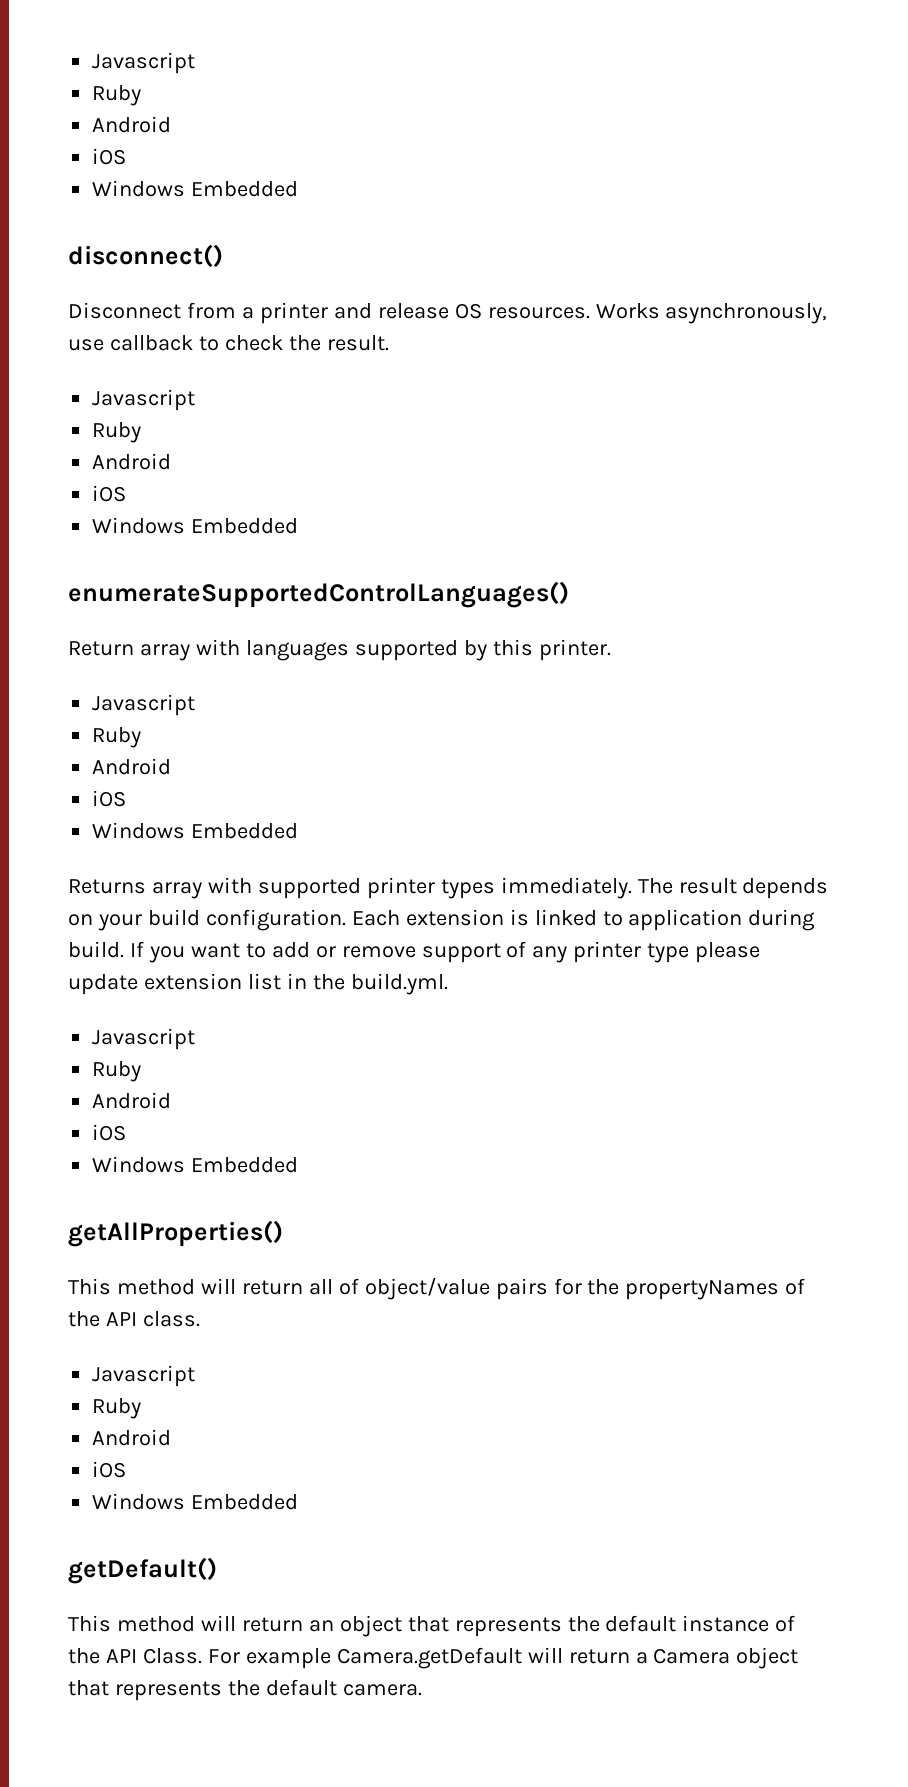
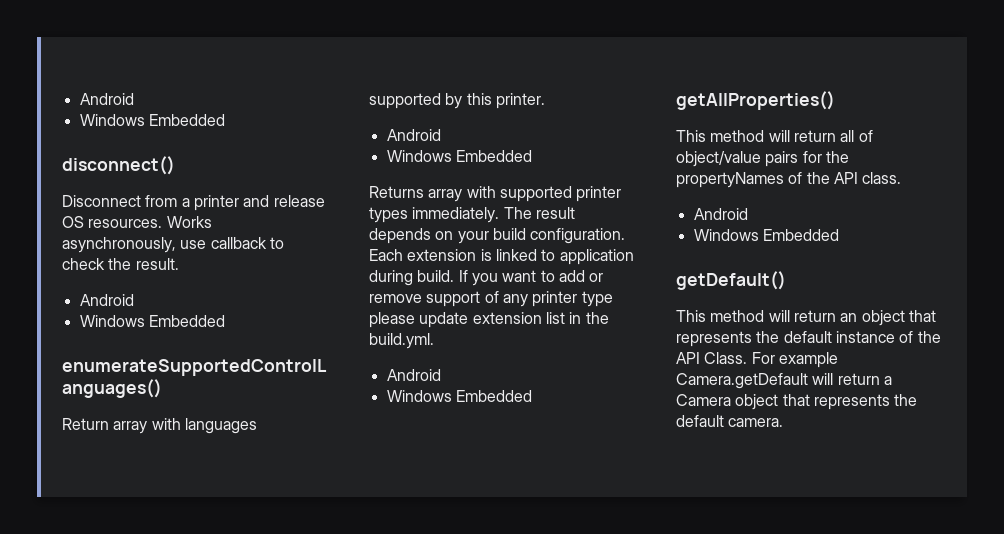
[92,52,196,74] [92,85,142,106] [92,116,172,133] [92,148,127,165] Javascript // Ruby // Android // iOS -> [79,93,134,105] Android
[92,389,196,411] [92,422,142,443] [92,453,172,470] [92,485,127,502] // Javascript // Ruby // Android // iOS -> [79,294,134,306] // Android
[92,694,196,716] [92,727,142,748] [92,758,172,775] [92,790,127,807] // Javascript // Ruby // Android // iOS -> [386,129,441,141] // Android
[92,1028,196,1050] [92,1061,142,1082] [92,1092,172,1109] [92,1124,127,1141] // Javascript // Ruby // Android // iOS -> [386,369,441,381] // Android
[92,1365,196,1387] [92,1398,142,1419] [92,1429,172,1446] [92,1461,127,1478] // Javascript // Ruby // Android // iOS -> [693,208,748,220] // Android

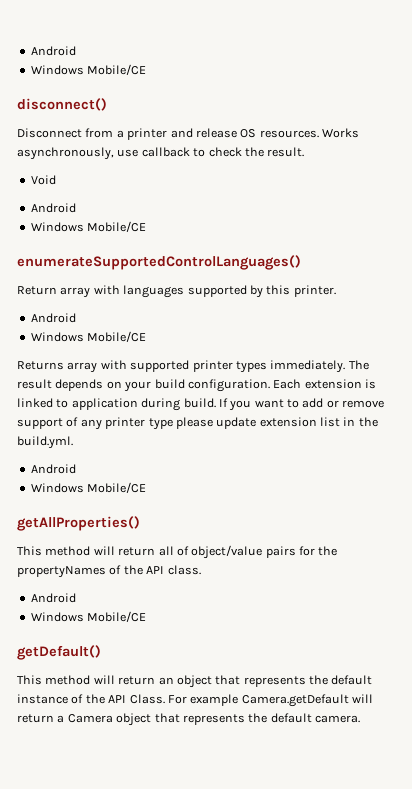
[79,93,134,105] [79,114,225,126] Android // Windows Embedded -> [30,46,76,56] [30,64,147,75] Android // Windows Mobile/CE
[79,294,134,306] [79,315,225,327] // Android // Windows Embedded -> [30,175,56,185] [30,203,76,213] [30,221,147,232] // Void // Android // Windows Mobile/CE
[455,150,532,162] Embedded -> [87,331,147,342] Mobile/CE
[455,390,532,402] Embedded -> [87,482,147,493] Mobile/CE
[762,229,839,241] Embedded -> [87,611,147,622] Mobile/CE

